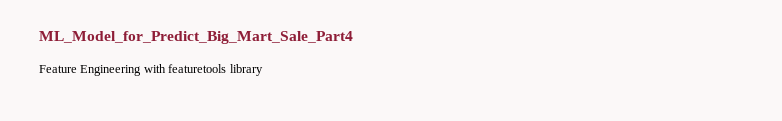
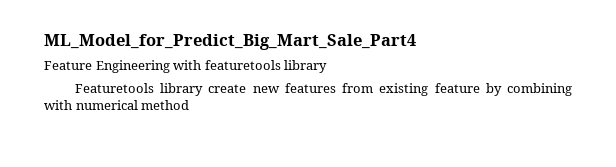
(263, 70) none -> [74,83,572,96] [44,100,190,110] // Featuretools library create new features from existing feature by combining with numerical method

